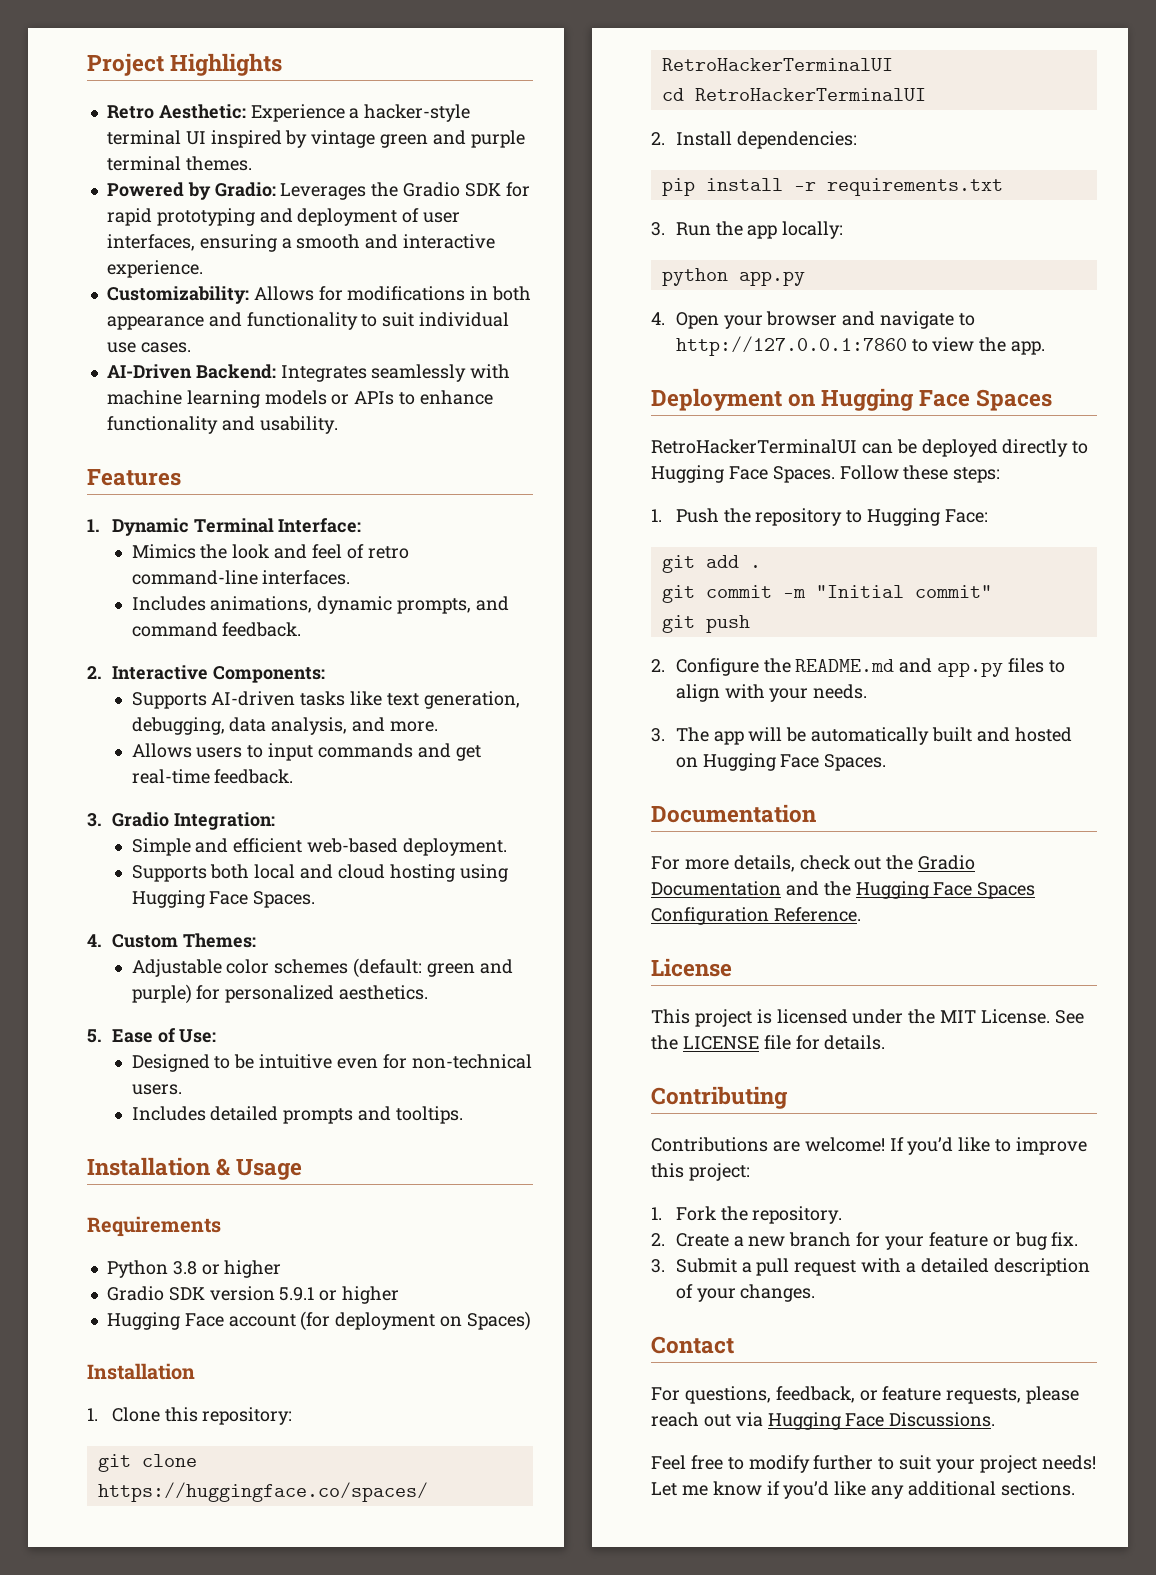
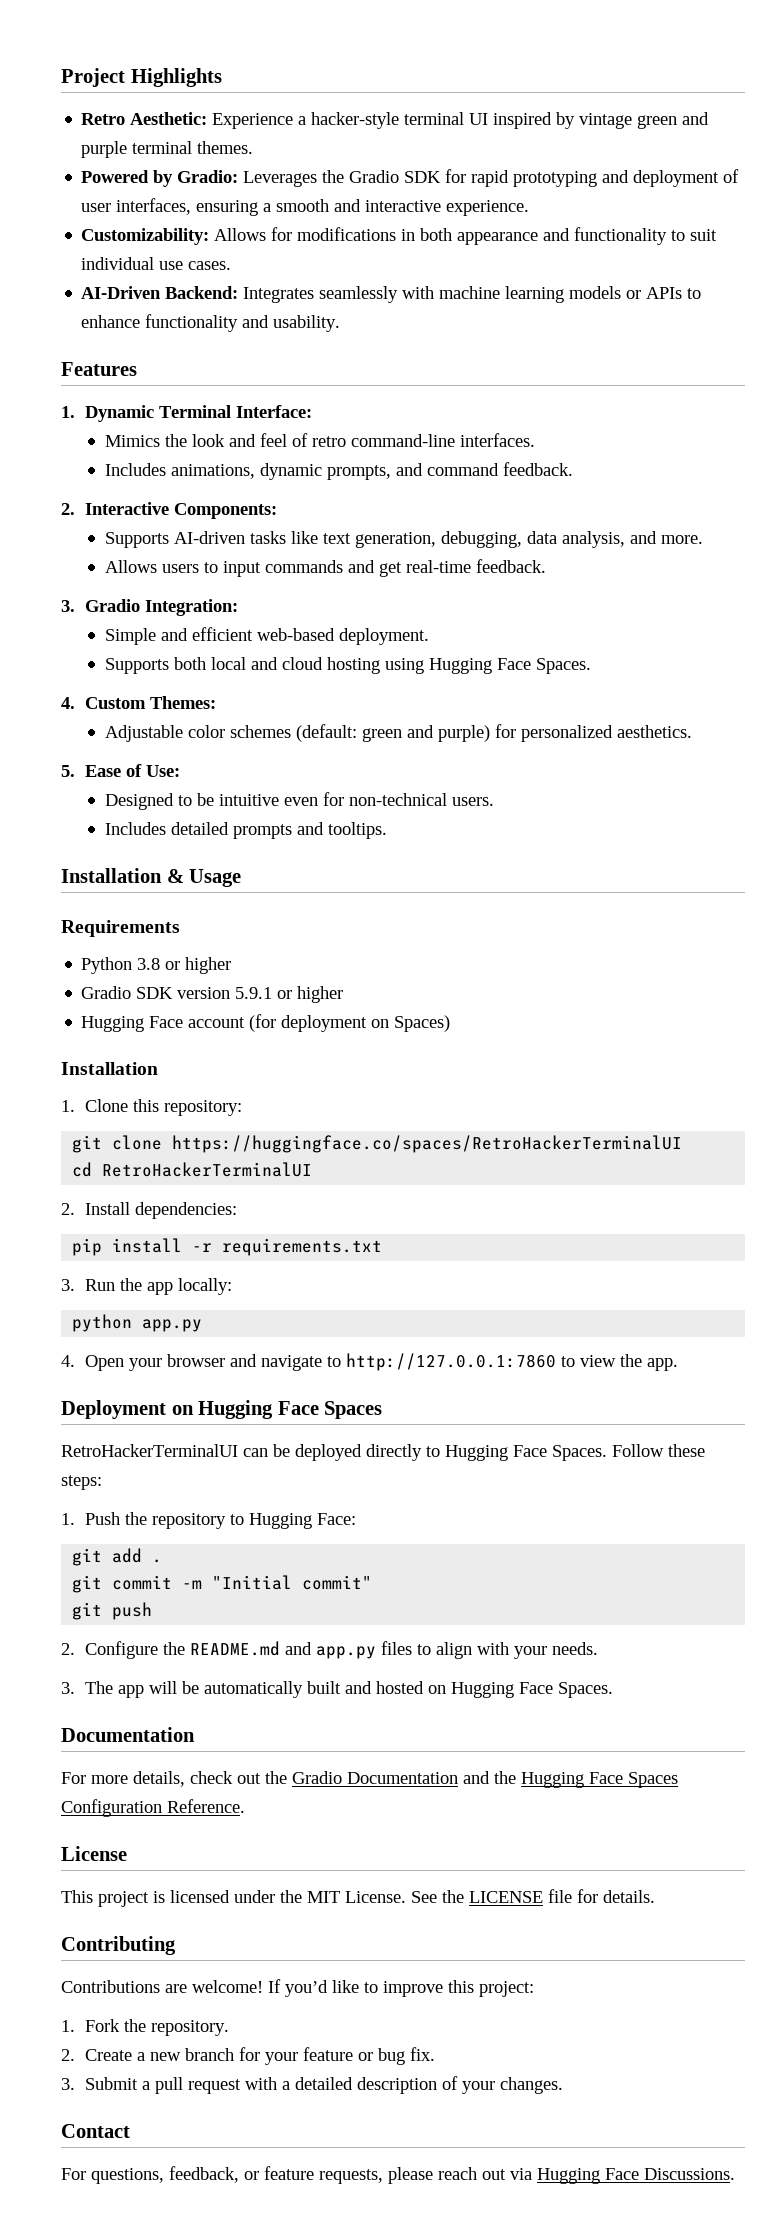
[651,1455,1096,1473] [651,1481,1075,1499] // Feel free to modify further to suit your project needs! Let me know if you’d like any additional sections. -> (735, 2174) none

